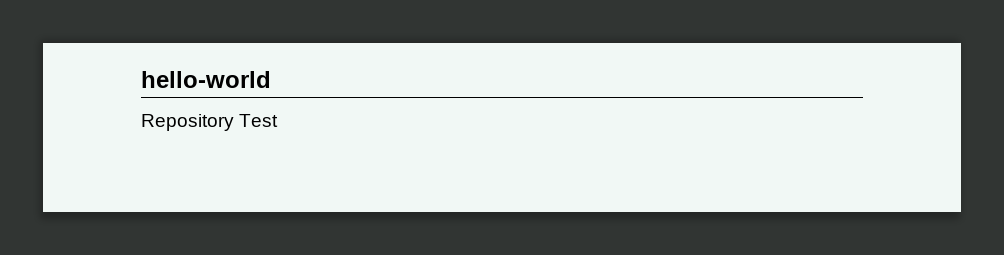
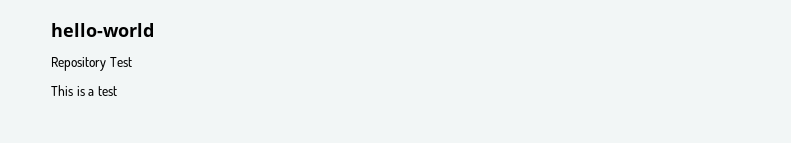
(279, 120) none -> [51,85,117,96] // This is a test

